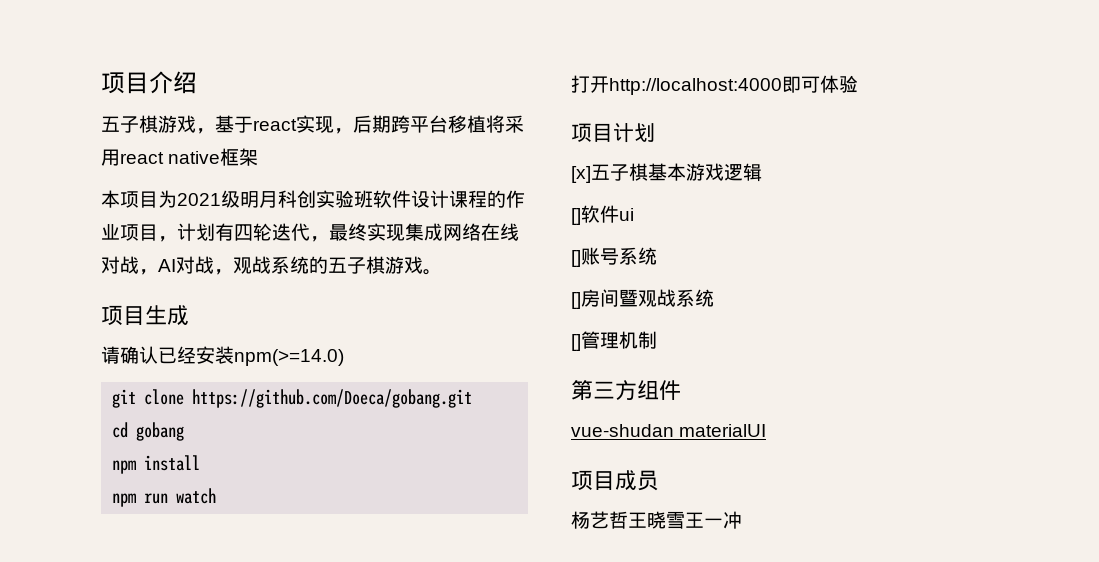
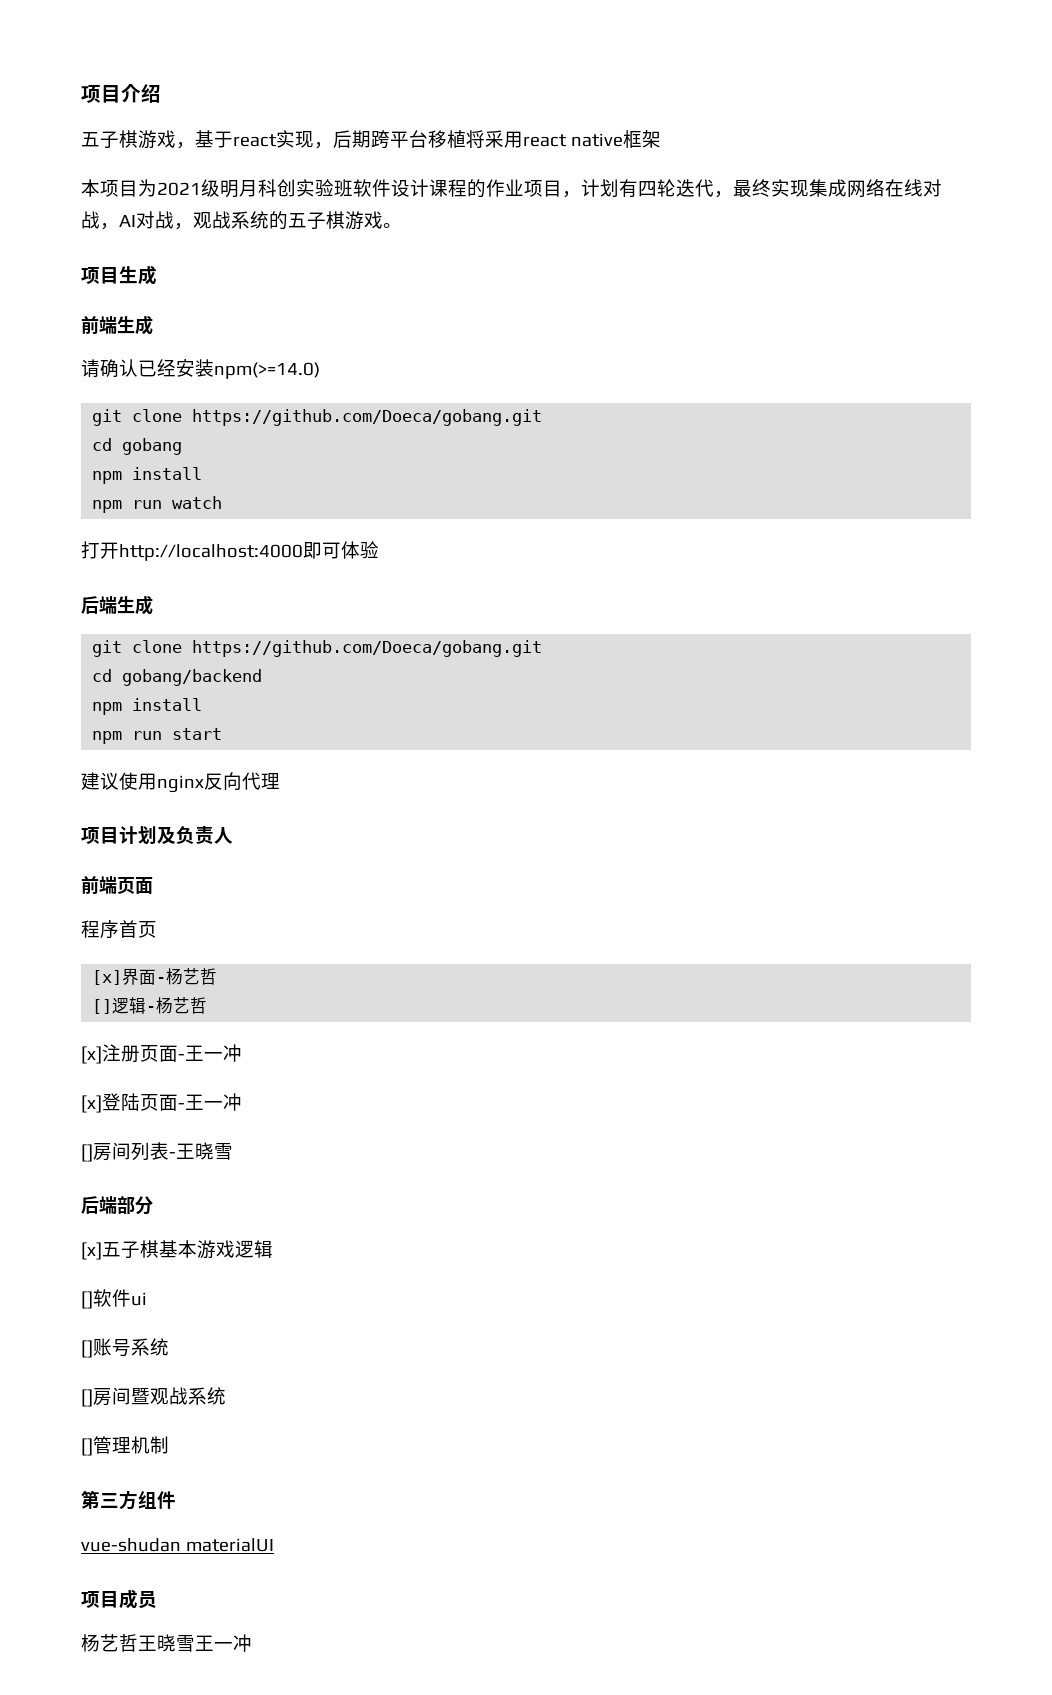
(189, 315) none -> [81,315,153,335] // 前端生成
[571,123,655,143] 项目计划 -> [81,595,153,615] [92,640,543,657] [92,669,263,686] [92,698,203,715] [92,728,223,744] [81,772,280,793] [81,826,233,845] [81,876,153,895] [81,920,157,939] [92,968,218,985] [92,997,208,1014] [81,1044,242,1064] [81,1093,242,1113] [81,1142,233,1162] [81,1196,153,1215] 后端生成 // git clone https://github.com/Doeca/gobang.git // cd gobang/backend // npm install // npm run start // 建议使用nginx反向代理 // 项目计划及负责人 // 前端页面 // 程序首页 // [x]界面-杨艺哲 // []逻辑-杨艺哲 // [x]注册页面-王一冲 // [x]登陆页面-王一冲 // []房间列表-王晓雪 // 后端部分

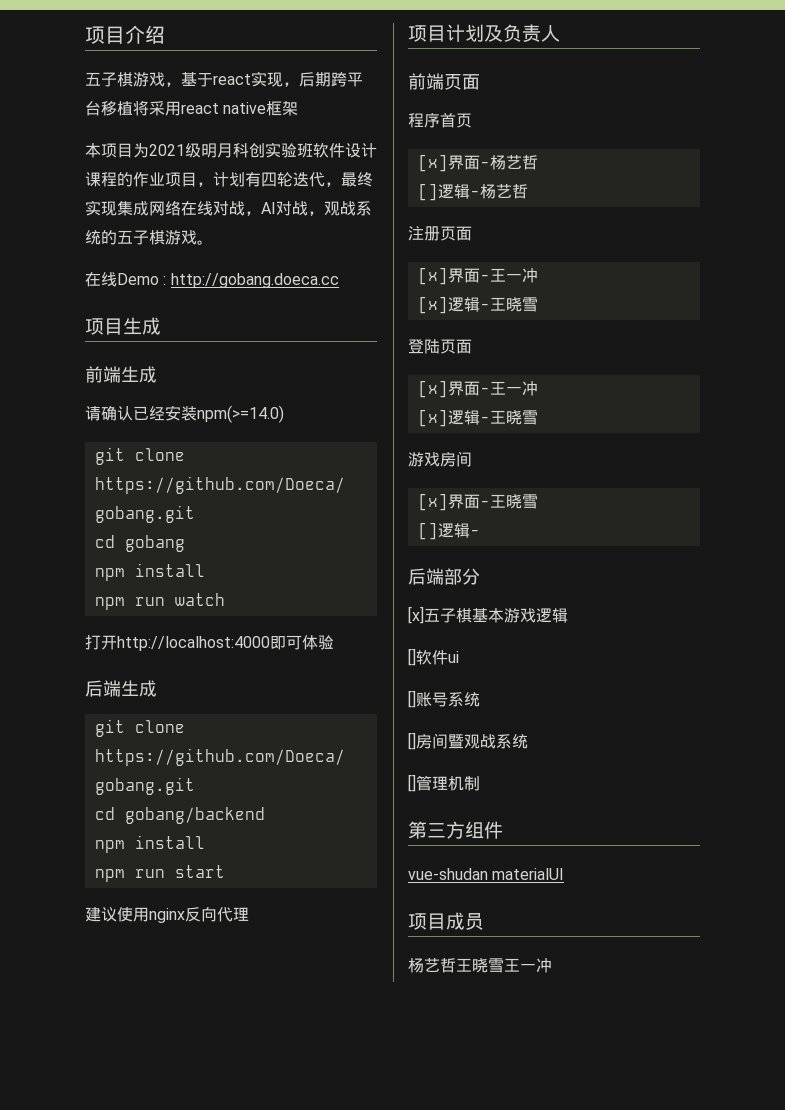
(402, 225) none -> [85,272,339,288] // 在线Demo : http://gobang.doeca.cc
[81,1046,102,1064] [x] -> (528, 191) none
[178,1044,242,1062] [81,1095,102,1113] -王一冲 // [x] -> [417,267,538,285] [417,296,538,314] // [x]界面-王一冲 // [x]逻辑-王晓雪 //
[178,1093,242,1111] [81,1142,233,1162] -王一冲 // []房间列表-王晓雪 -> [417,380,538,398] [417,409,538,427] [408,451,472,467] [417,493,538,511] [417,522,480,540] // [x]界面-王一冲 // [x]逻辑-王晓雪 // 游戏房间 // [x]界面-王晓雪 // []逻辑-

